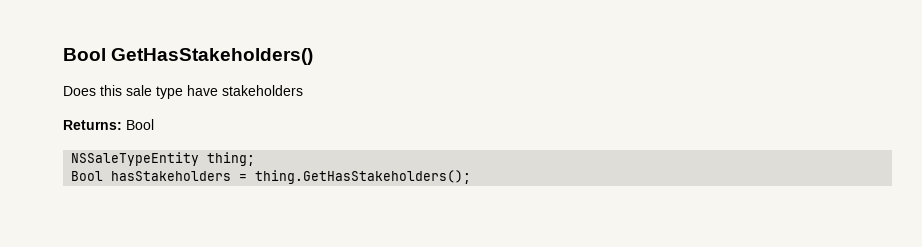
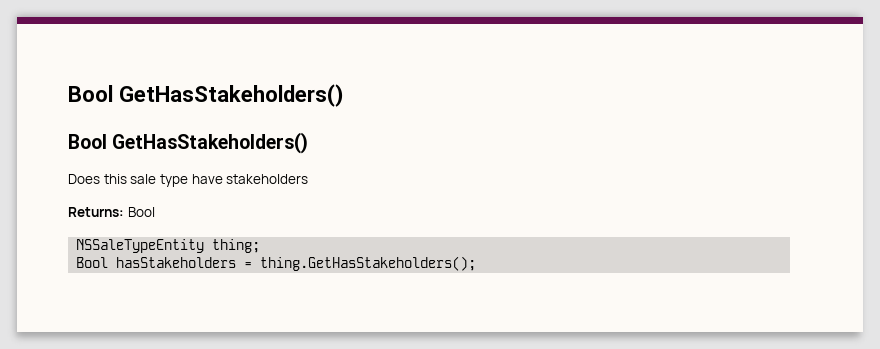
[63,48,314,65] Bool GetHasStakeholders() -> [68,84,344,107] [68,132,309,154] Bool GetHasStakeholders() // Bool GetHasStakeholders()

